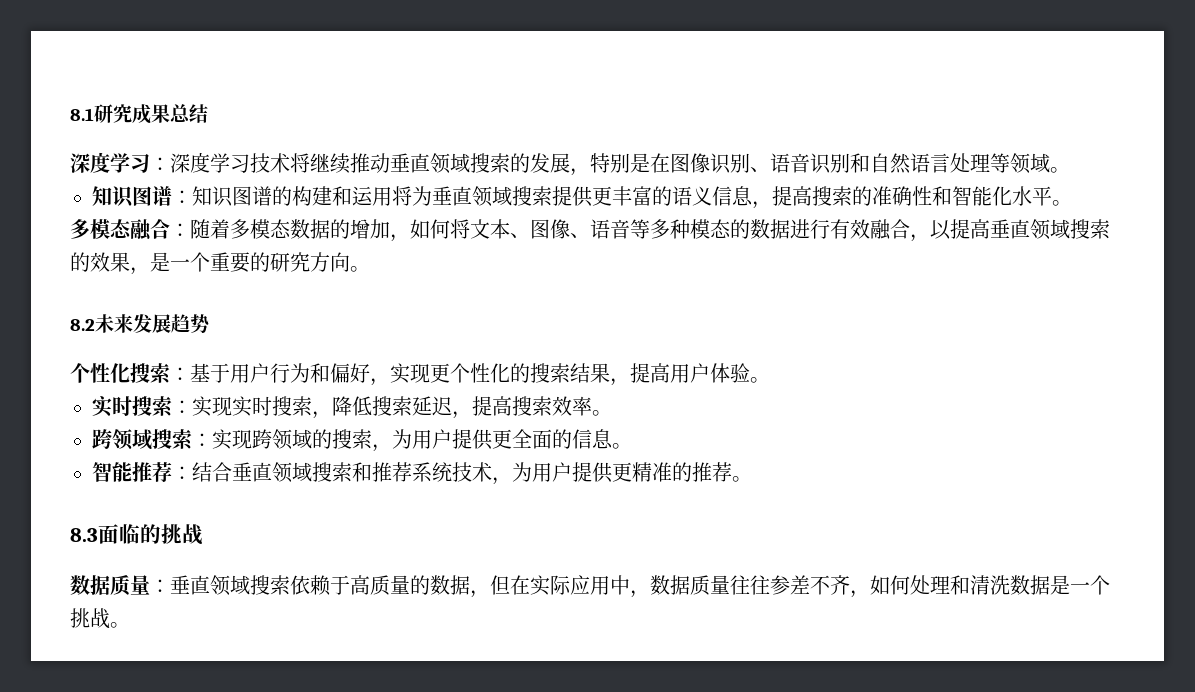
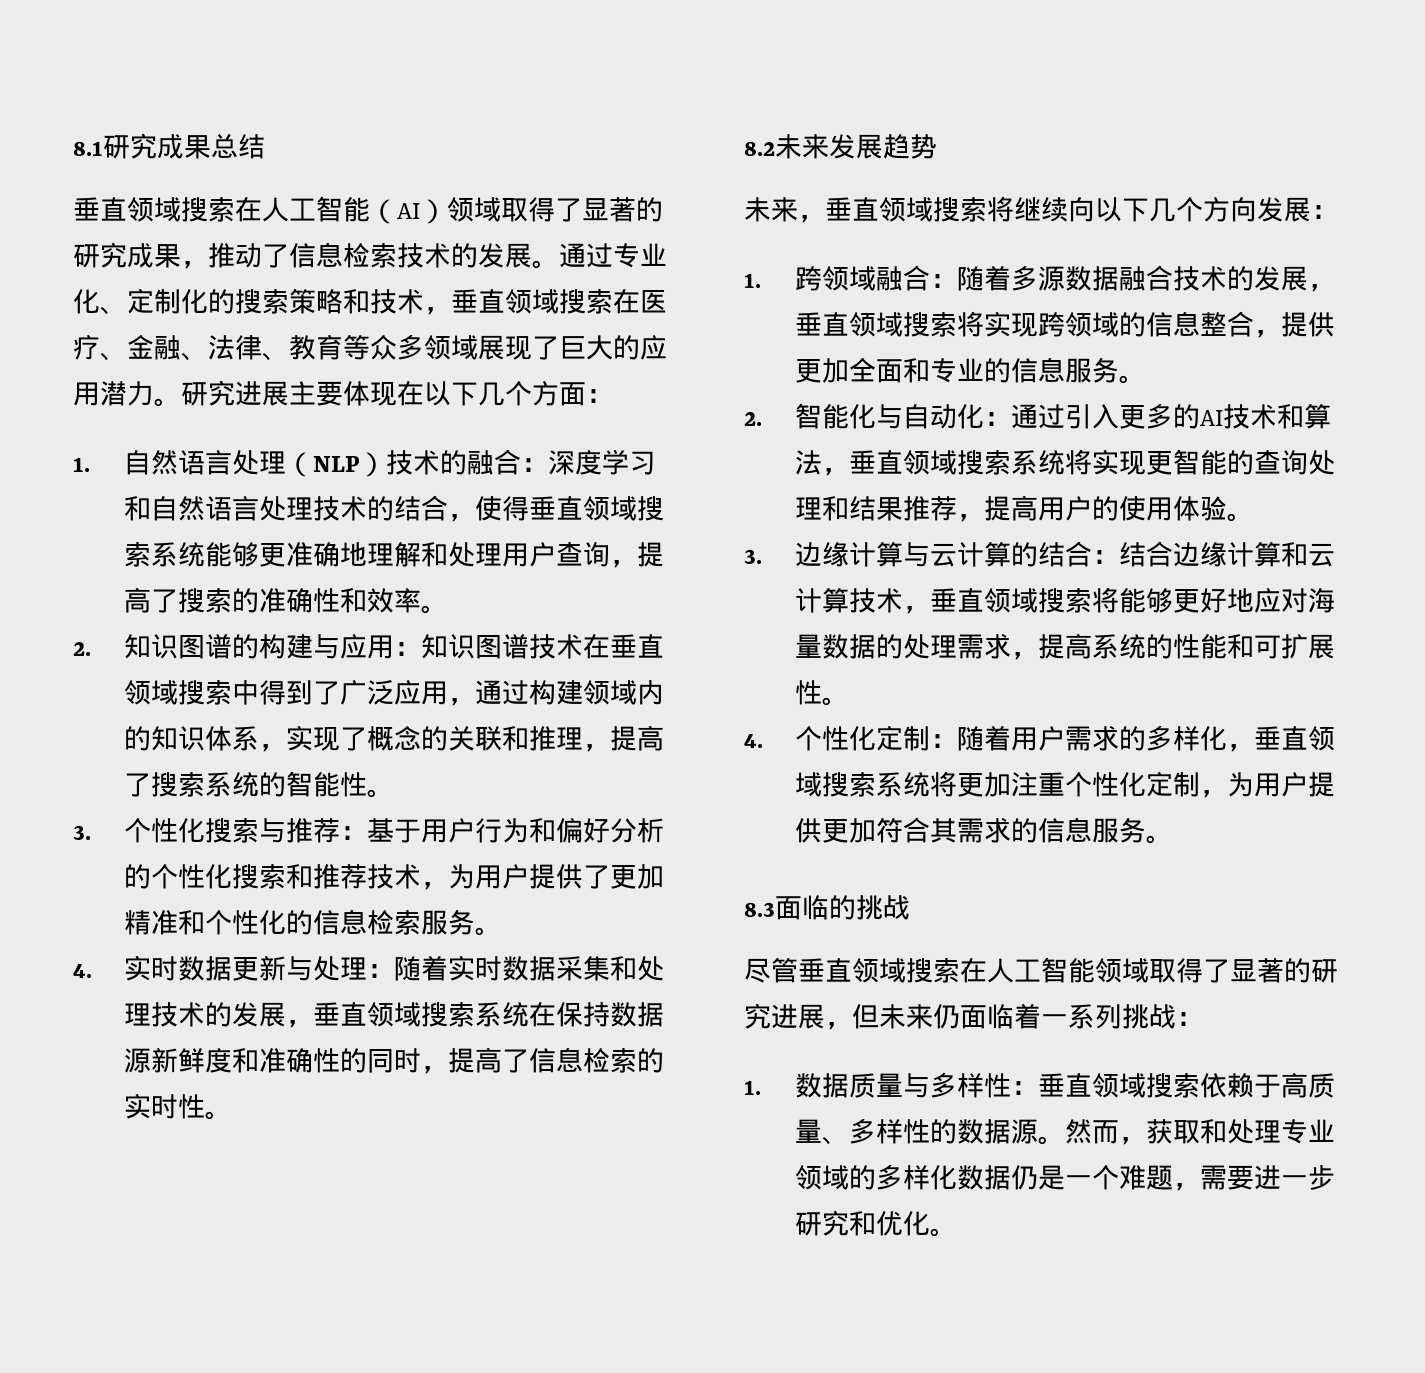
[70,152,1070,176] [92,186,1072,209] [70,219,1110,242] [70,252,350,275] 深度学习：深度学习技术将继续推动垂直领域搜索的发展，特别是在图像识别、语音识别和自然语言处理等领域。 // 知识图谱：知识图谱的构建和运用将为垂直领域搜索提供更丰富的语义信息，提高搜索的准确性和智能化水平。 // 多模态融合：随着多模态数据的增加，如何将文本、图像、语音等多种模态的数据进行有效融合，以提高垂直领域搜索的效果，是一个重要的研究方向 -> [73,196,663,224] [73,242,667,269] [73,288,667,315] [73,334,667,361] [73,380,613,407] [73,449,656,477] [123,495,664,522] [123,541,664,568] [123,587,448,614] [73,634,664,659] [123,680,664,706] [123,725,664,752] [123,771,394,798] [73,818,664,843] [123,864,664,890] [123,909,502,936] [73,955,664,981] [123,1002,664,1028] [123,1047,664,1074] [123,1093,205,1119] 垂直领域搜索在人工智能（AI）领域取得了显著的研究成果，推动了信息检索技术的发展。通过专业化、定制化的搜索策略和技术，垂直领域搜索在医疗、金融、法律、教育等众多领域展现了巨大的应用潜力。研究进展主要体现在以下几个方面： // 1.自然语言处理（NLP）技术的融合：深度学习和自然语言处理技术的结合，使得垂直领域搜索系统能够更准确地理解和处理用户查询，提高了搜索的准确性和效率。 // 2.知识图谱的构建与应用：知识图谱技术在垂直领域搜索中得到了广泛应用，通过构建领域内的知识体系，实现了概念的关联和推理，提高了搜索系统的智能性。 // 3.个性化搜索与推荐：基于用户行为和偏好分析的个性化搜索和推荐技术，为用户提供了更加精准和个性化的信息检索服务。 // 4.实时数据更新与处理：随着实时数据采集和处理技术的发展，垂直领域搜索系统在保持数据源新鲜度和准确性的同时，提高了信息检索的实时性
[70,363,770,386] [92,396,612,419] [92,429,632,452] [92,462,752,485] [70,524,203,545] [70,575,150,595] 个性化搜索：基于用户行为和偏好，实现更个性化的搜索结果，提高用户体验。 // 实时搜索：实现实时搜索，降低搜索延迟，提高搜索效率。 // 跨领域搜索：实现跨领域的搜索，为用户提供更全面的信息。 // 智能推荐：结合垂直领域搜索和推荐系统技术，为用户提供更精准的推荐。 // 8.3面临的挑战 // 数据质量 -> [744,196,1338,223] [744,265,1335,292] [794,311,1335,338] [794,357,1146,384] [744,403,1331,429] [794,449,1335,476] [794,495,1254,522] [744,541,1335,567] [794,587,1335,614] [794,633,1335,660] [794,680,849,706] [744,725,1335,752] [794,771,1335,798] [794,817,1173,844] [744,895,910,920] [744,957,1338,983] [744,1003,1203,1030] [744,1072,1011,1098] 未来，垂直领域搜索将继续向以下几个方向发展： // 1.跨领域融合：随着多源数据融合技术的发展，垂直领域搜索将实现跨领域的信息整合，提供更加全面和专业的信息服务。 // 2.智能化与自动化：通过引入更多的AI技术和算法，垂直领域搜索系统将实现更智能的查询处理和结果推荐，提高用户的使用体验。 // 3.边缘计算与云计算的结合：结合边缘计算和云计算技术，垂直领域搜索将能够更好地应对海量数据的处理需求，提高系统的性能和可扩展性。 // 4.个性化定制：随着用户需求的多样化，垂直领域搜索系统将更加注重个性化定制，为用户提供更加符合其需求的信息服务。 // 8.3面临的挑战 // 尽管垂直领域搜索在人工智能领域取得了显著的研究进展，但未来仍面临着一系列挑战： // 1.数据质量与多样性
[410,575,1110,598] [70,608,110,629] 的数据，但在实际应用中，数据质量往往参差不齐，如何处理和清洗数据是一个挑战 -> [821,1118,1335,1145] [794,1164,1335,1191] [794,1210,930,1236] 、多样性的数据源。然而，获取和处理专业领域的多样化数据仍是一个难题，需要进一步研究和优化

